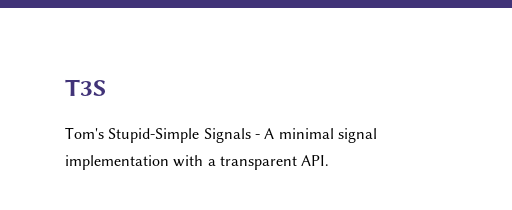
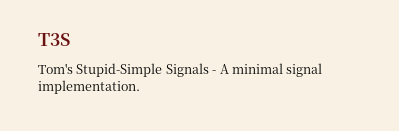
[65,155,330,170] implementation with a transparent API. -> [38,80,140,94] implementation.

